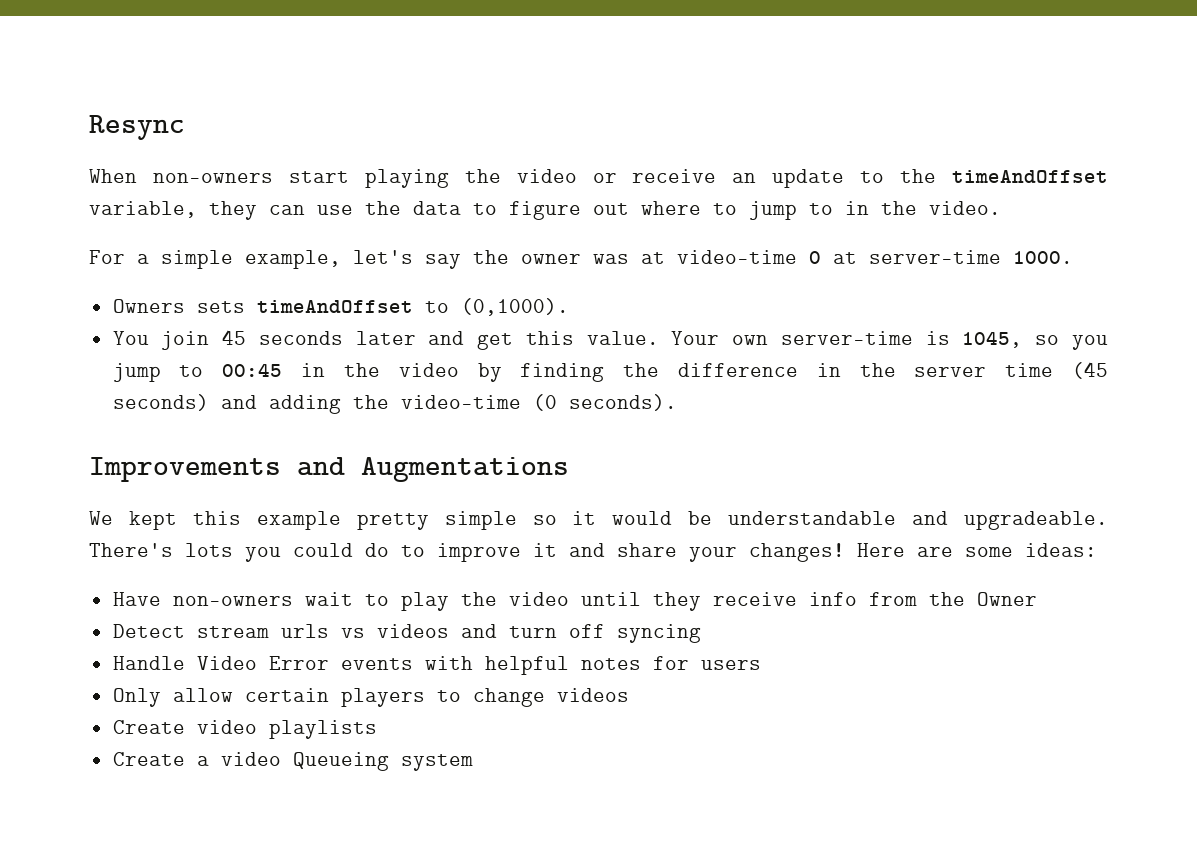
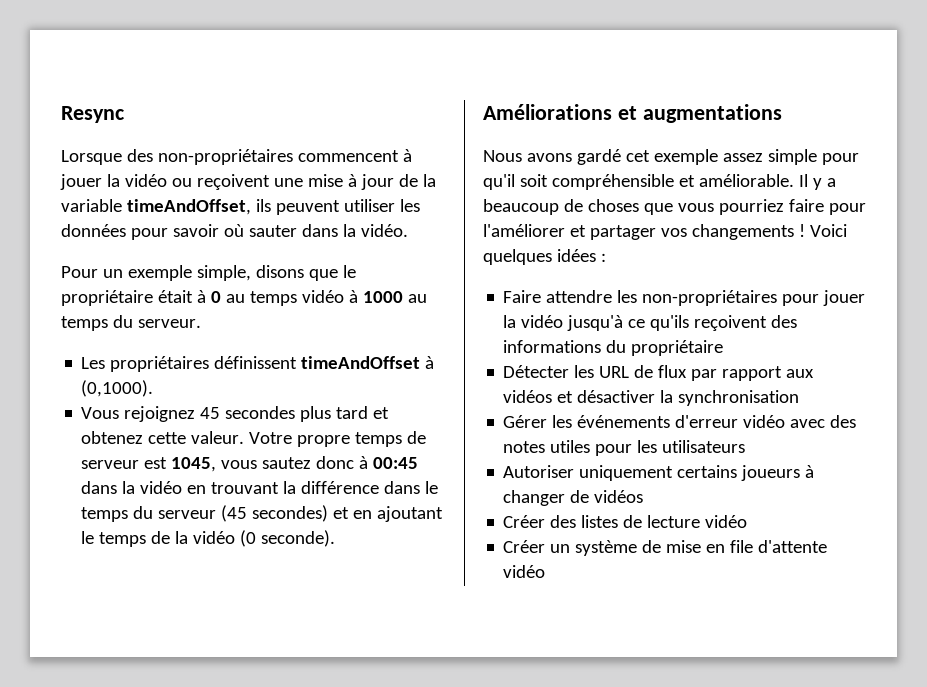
[89,169,1108,188] [89,201,1001,220] [89,250,1073,269] [112,298,569,316] [112,330,1108,350] [112,362,1109,382] [112,394,677,414] [89,457,569,482] [89,511,1108,530] [89,543,1097,562] [112,592,1037,611] [112,624,701,643] [112,656,761,675] [112,688,629,707] [112,720,377,739] [112,752,473,771] When non-owners start playing the video or receive an update to the timeAndOffset variable, they can use the data to figure out where to jump to in the video. // For a simple example, let's say the owner was at video-time 0 at server-time 1000. // Owners sets timeAndOffset to (0,1000). // You join 45 seconds later and get this value. Your own server-time is 1045, so you jump to 00:45 in the video by finding the difference in the server time (45 seconds) and adding the video-time (0 seconds). // Improvements and Augmentations // We kept this example pretty simple so it would be understandable and upgradeable. There's lots you could do to improve it and share your changes! Here are some ideas: // Have non-owners wait to play the video until they receive info from the Owner // Detect stream urls vs videos and turn off syncing // Handle Video Error events with helpful notes for users // Only allow certain players to change videos // Create video playlists // Create a video Queueing system -> [61,149,412,165] [60,174,436,190] [61,199,420,215] [61,224,408,240] [61,265,356,281] [61,290,427,306] [61,315,201,331] [81,356,435,372] [81,380,154,397] [81,406,390,422] [81,431,427,447] [81,456,419,472] [81,481,439,494] [81,505,444,522] [81,530,336,547] [483,104,782,123] [483,149,859,165] [483,174,836,190] [483,199,866,215] [483,224,847,240] [483,249,606,265] [503,290,866,306] [503,315,798,331] [503,340,724,356] [503,365,815,381] [503,390,800,406] [503,415,857,428] [503,440,746,456] [503,465,815,481] [503,490,644,506] [503,515,748,528] [503,540,828,556] [503,565,546,578] Lorsque des non-propriétaires commencent à jouer la vidéo ou reçoivent une mise à jour de la variable timeAndOffset, ils peuvent utiliser les données pour savoir où sauter dans la vidéo. // Pour un exemple simple, disons que le propriétaire était à 0 au temps vidéo à 1000 au temps du serveur. // Les propriétaires définissent timeAndOffset à (0,1000). // Vous rejoignez 45 secondes plus tard et obtenez cette valeur. Votre propre temps de serveur est 1045, vous sautez donc à 00:45 dans la vidéo en trouvant la différence dans le temps du serveur (45 secondes) et en ajoutant le temps de la vidéo (0 seconde). // Améliorations et augmentations // Nous avons gardé cet exemple assez simple pour qu'il soit compréhensible et améliorable. Il y a beaucoup de choses que vous pourriez faire pour l'améliorer et partager vos changements ! Voici quelques idées : // Faire attendre les non-propriétaires pour jouer la vidéo jusqu'à ce qu'ils reçoivent des informations du propriétaire // Détecter les URL de flux par rapport aux vidéos et désactiver la synchronisation // Gérer les événements d'erreur vidéo avec des notes utiles pour les utilisateurs // Autoriser uniquement certains joueurs à changer de vidéos // Créer des listes de lecture vidéo // Créer un système de mise en file d'attente vidéo

